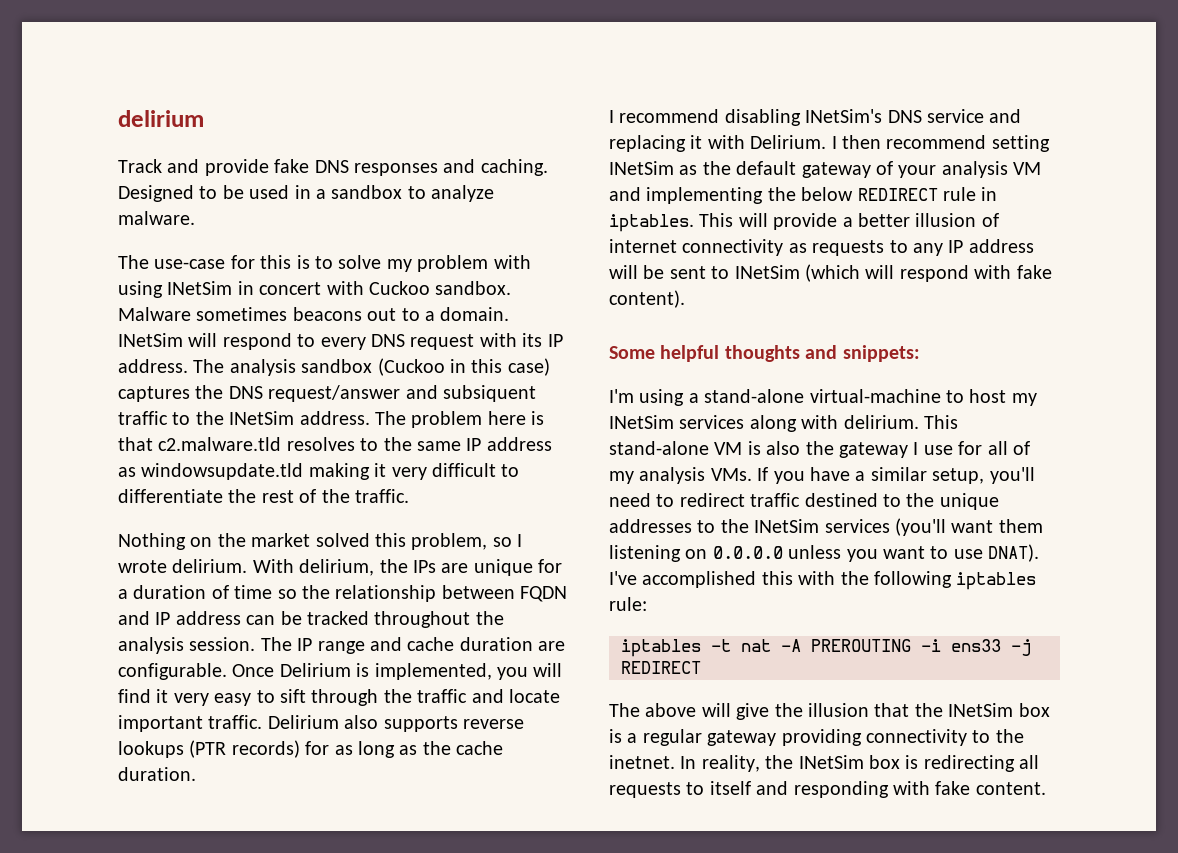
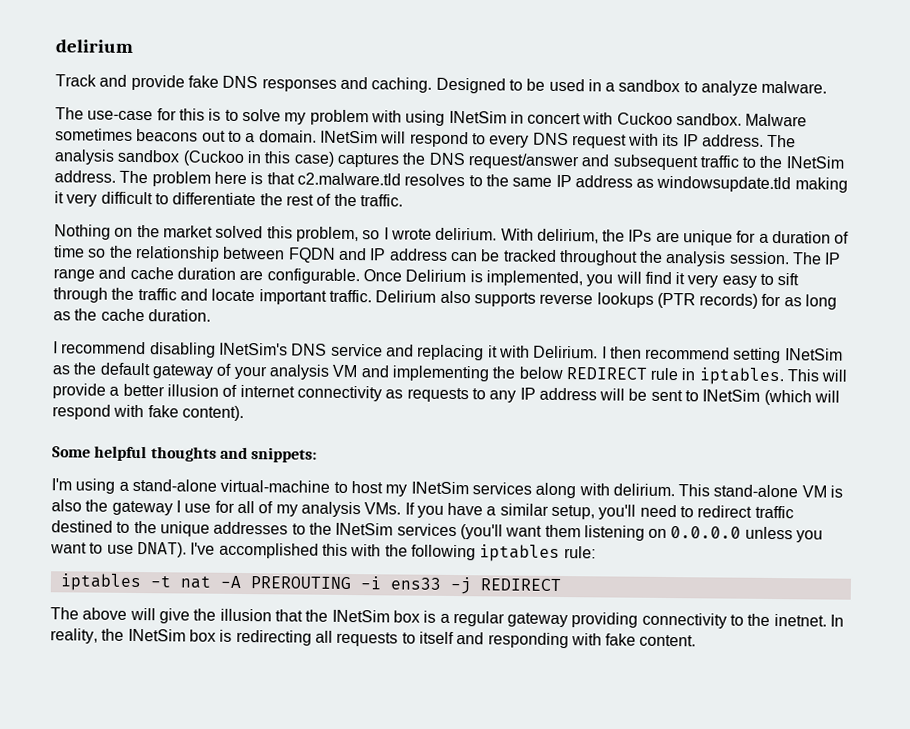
[443,385,536,402] subsiquent -> [612,154,698,171] subsequent

